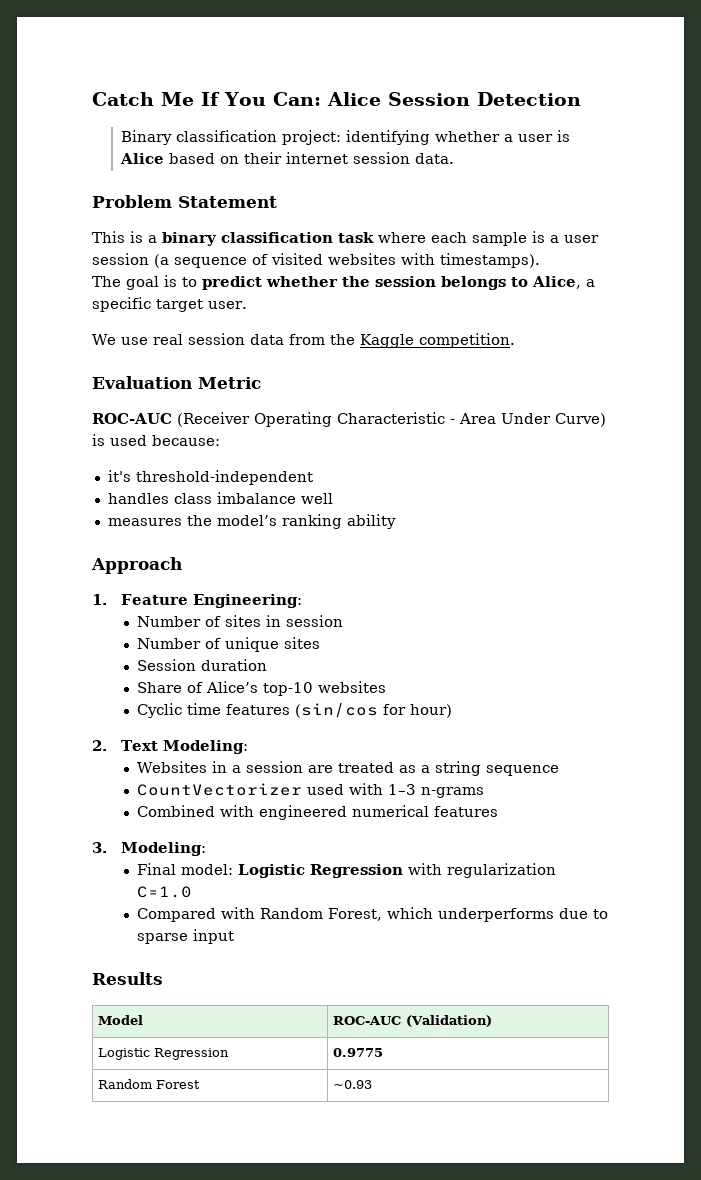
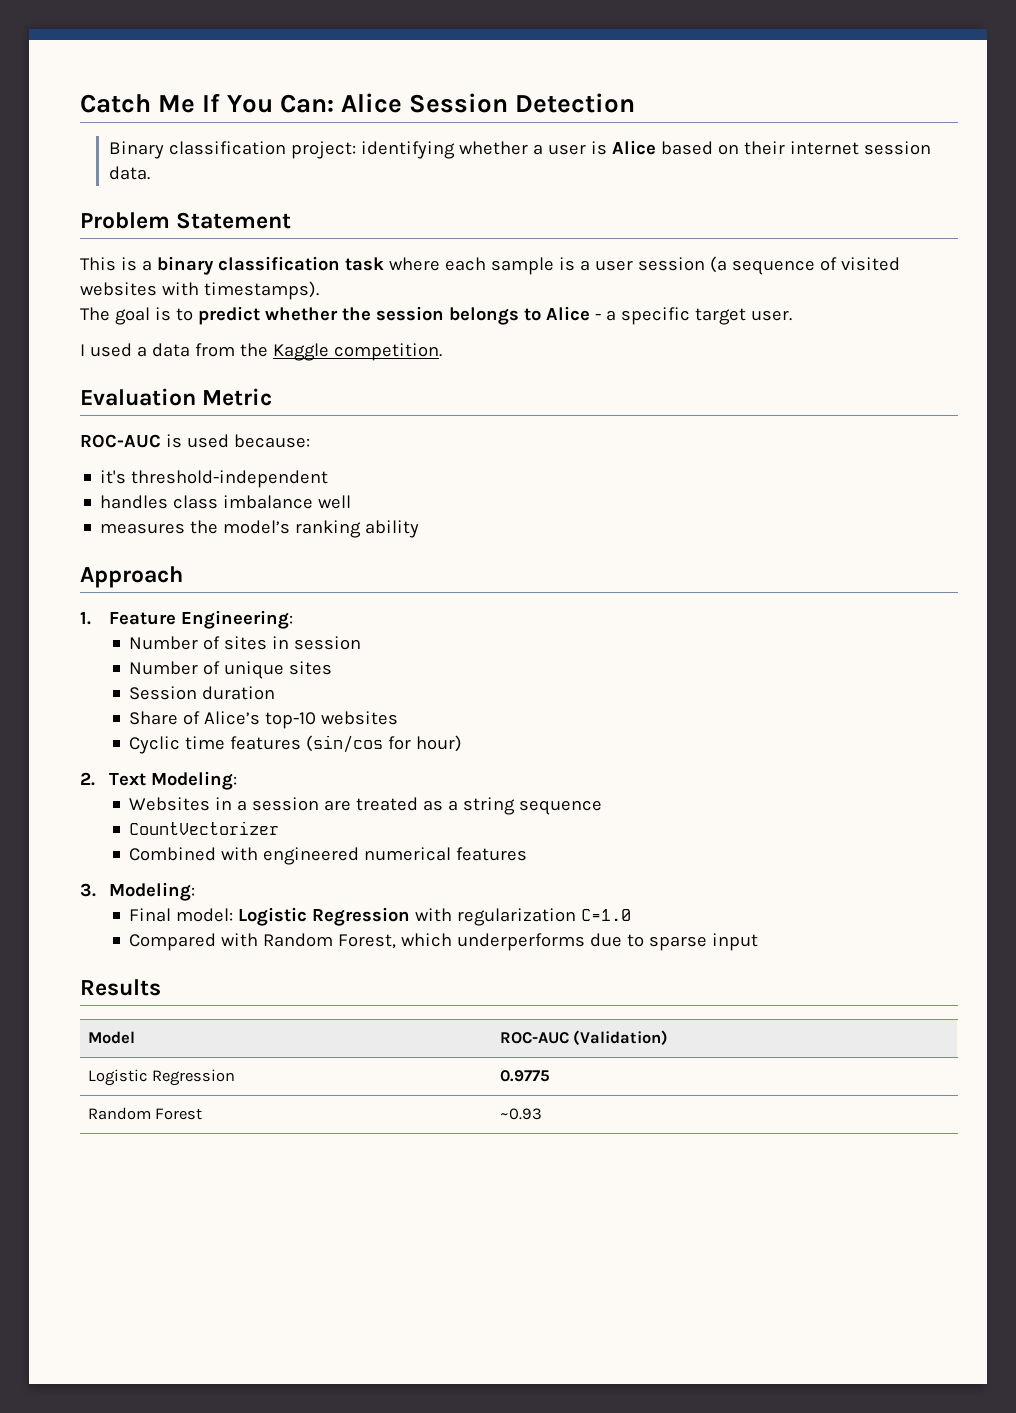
[532,276,581,289] Alice, -> [545,306,601,321] Alice -
[92,333,245,345] We use real session -> [80,343,147,357] I used a
[177,412,606,427] (Receiver Operating Characteristic - Area Under Curve) -> (161, 441) none
[306,783,484,798] used with 1–3 n-grams -> (280, 828) none

